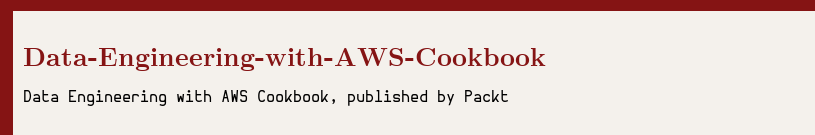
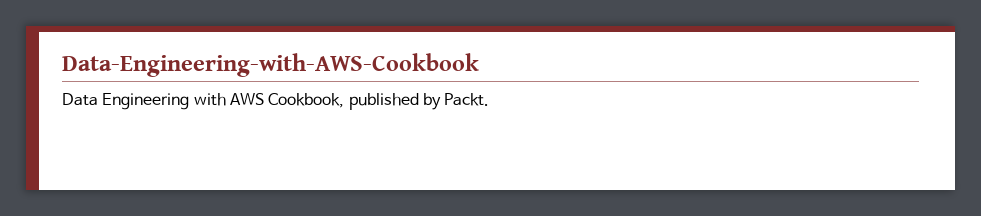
[464,90,509,102] Packt -> [444,93,490,106] Packt.

